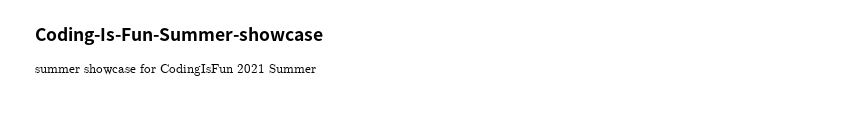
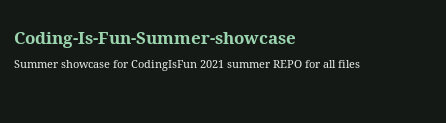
[35,67,80,73] summer -> [14,60,59,68] Summer
[269,64,316,73] Summer -> [227,60,360,68] summer REPO for all files

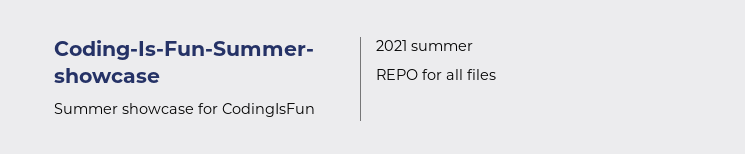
(271, 65) none -> (473, 47) //

